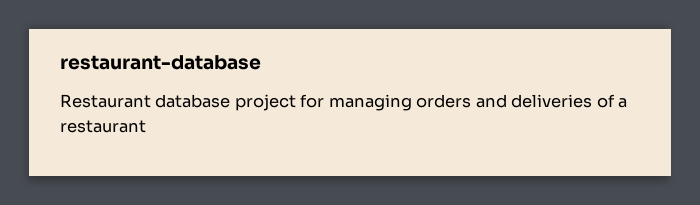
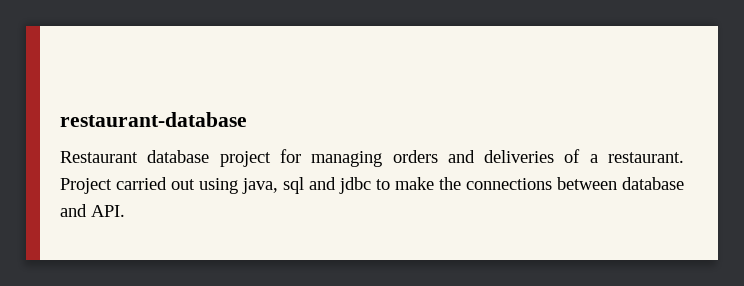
[60,120,146,133] restaurant -> [608,152,684,163] [60,177,684,194] [60,204,125,217] restaurant. Project carried out using java, sql and jdbc to make the connections between database and API.

